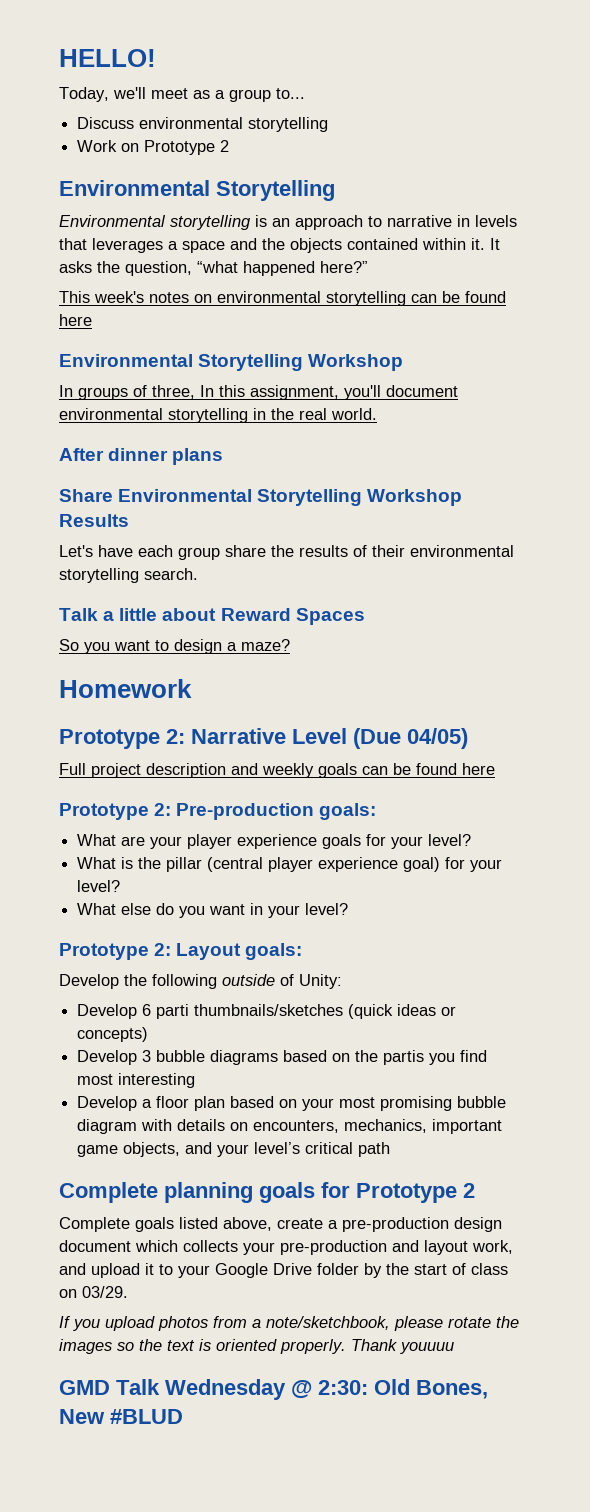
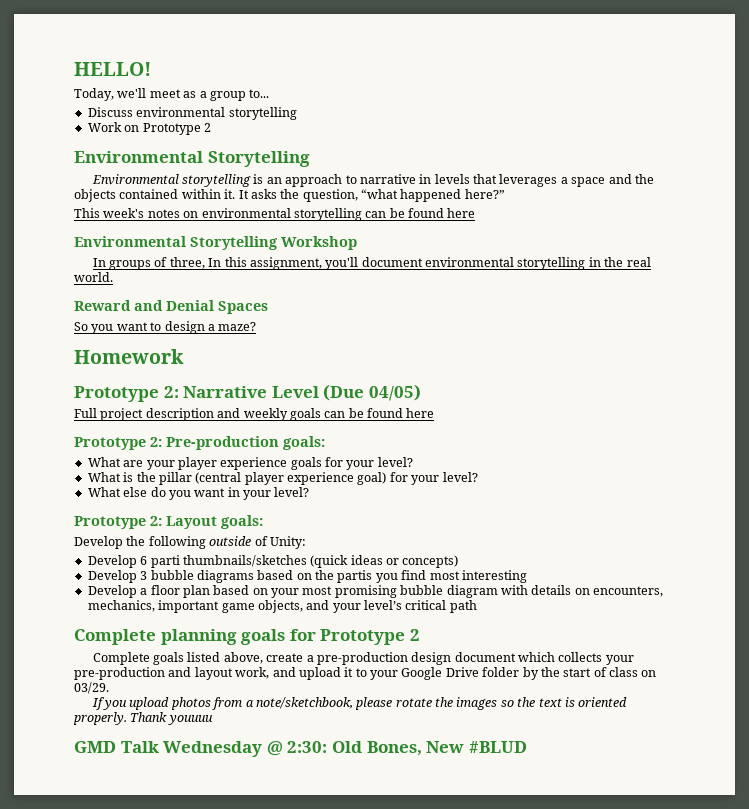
[59,448,224,465] [59,489,463,506] [59,514,129,527] [59,545,514,560] [59,568,198,583] [59,608,291,621] After dinner plans // Share Environmental Storytelling Workshop Results // Let's have each group share the results of their environmental storytelling search. // Talk a little about Reward -> [74,300,214,311] Reward and Denial

